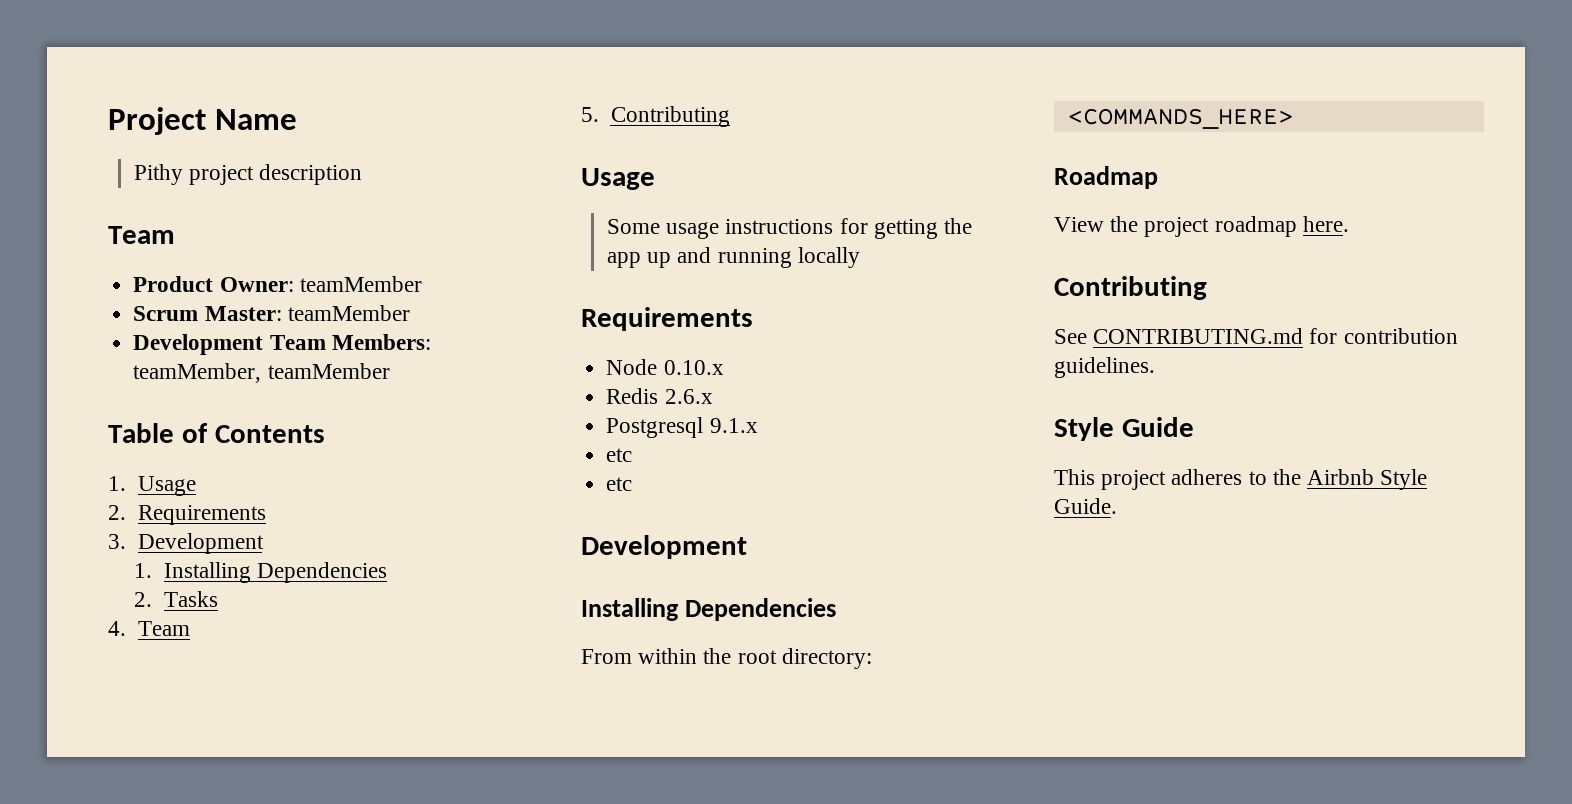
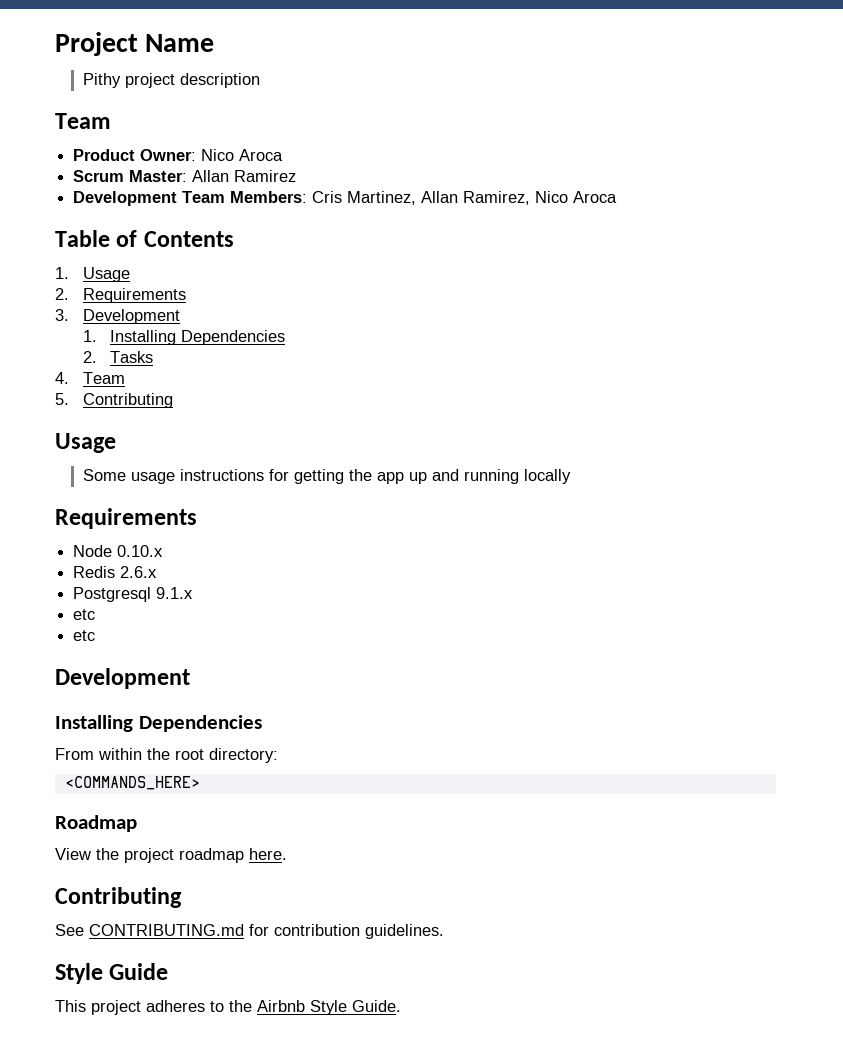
[299,276,422,292] teamMember -> [201,149,284,161] Nico Aroca
[287,305,410,321] teamMember -> [192,170,297,182] Allan Ramirez
[133,363,390,383] teamMember, teamMember -> [312,191,618,205] Cris Martinez, Allan Ramirez, Nico Aroca

